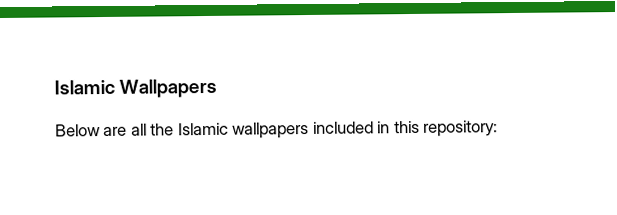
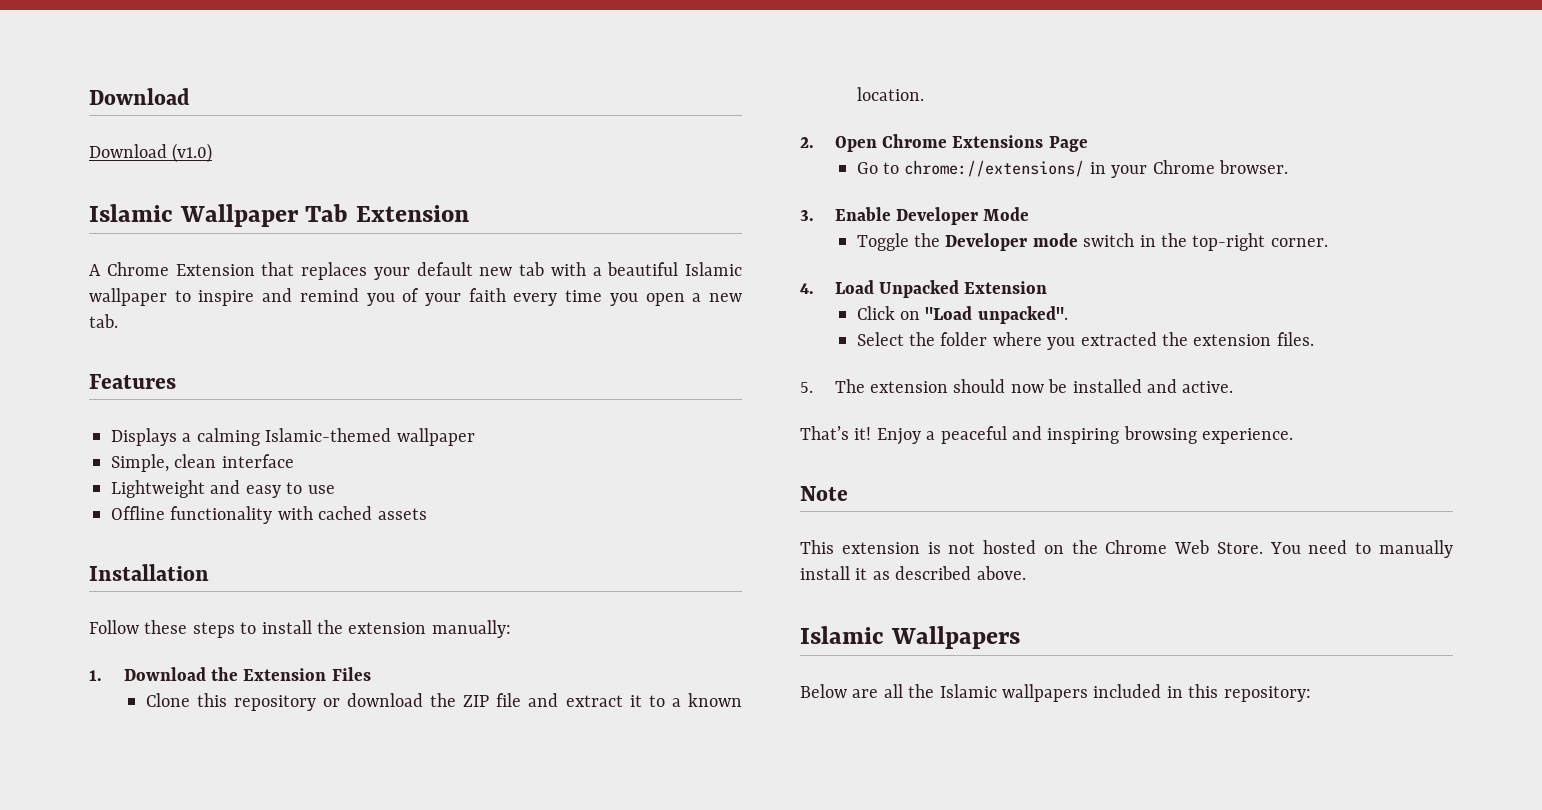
(54, 87) none -> [89,88,190,105] [89,143,213,163] [89,204,469,227] [89,262,742,280] [89,288,742,306] [89,314,118,328] [89,374,176,389] [111,428,475,446] [111,454,294,472] [111,480,335,498] [111,506,427,524] [89,564,209,581] [89,620,511,638] [89,667,371,681] [145,693,742,711] [856,87,924,101] [800,134,1088,152] [856,160,1288,178] [800,207,1030,225] [856,233,1328,251] [800,280,1048,298] [856,306,1068,324] [856,332,1314,350] [800,379,1234,393] [800,426,1294,445] [800,486,848,501] [800,540,1453,558] [800,566,1026,580] Download // Download (v1.0) // Islamic Wallpaper Tab Extension // A Chrome Extension that replaces your default new tab with a beautiful Islamic wallpaper to inspire and remind you of your faith every time you open a new tab. // Features // Displays a calming Islamic-themed wallpaper // Simple, clean interface // Lightweight and easy to use // Offline functionality with cached assets // Installation // Follow these steps to install the extension manually: // 1. Download the Extension Files // Clone this repository or download the ZIP file and extract it to a known location. // 2. Open Chrome Extensions Page // Go to chrome://extensions/ in your Chrome browser. // 3. Enable Developer Mode // Toggle the Developer mode switch in the top-right corner. // 4. Load Unpacked Extension // Click on "Load unpacked". // Select the folder where you extracted the extension files. // 5. The extension should now be installed and active. // That’s it! Enjoy a peaceful and inspiring browsing experience. // Note // This extension is not hosted on the Chrome Web Store. You need to manually install it as described above. //

